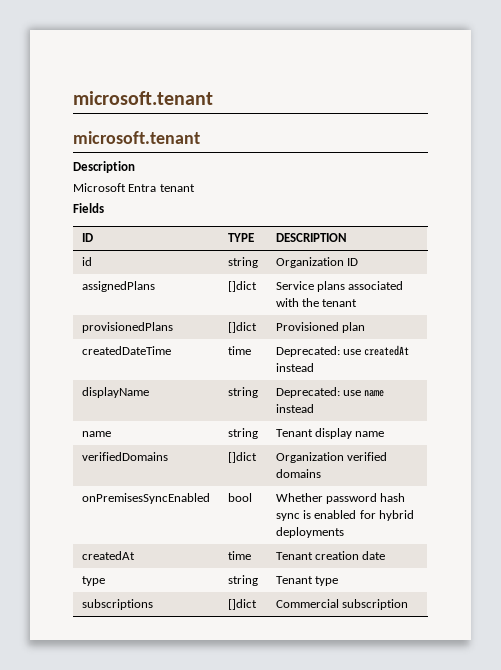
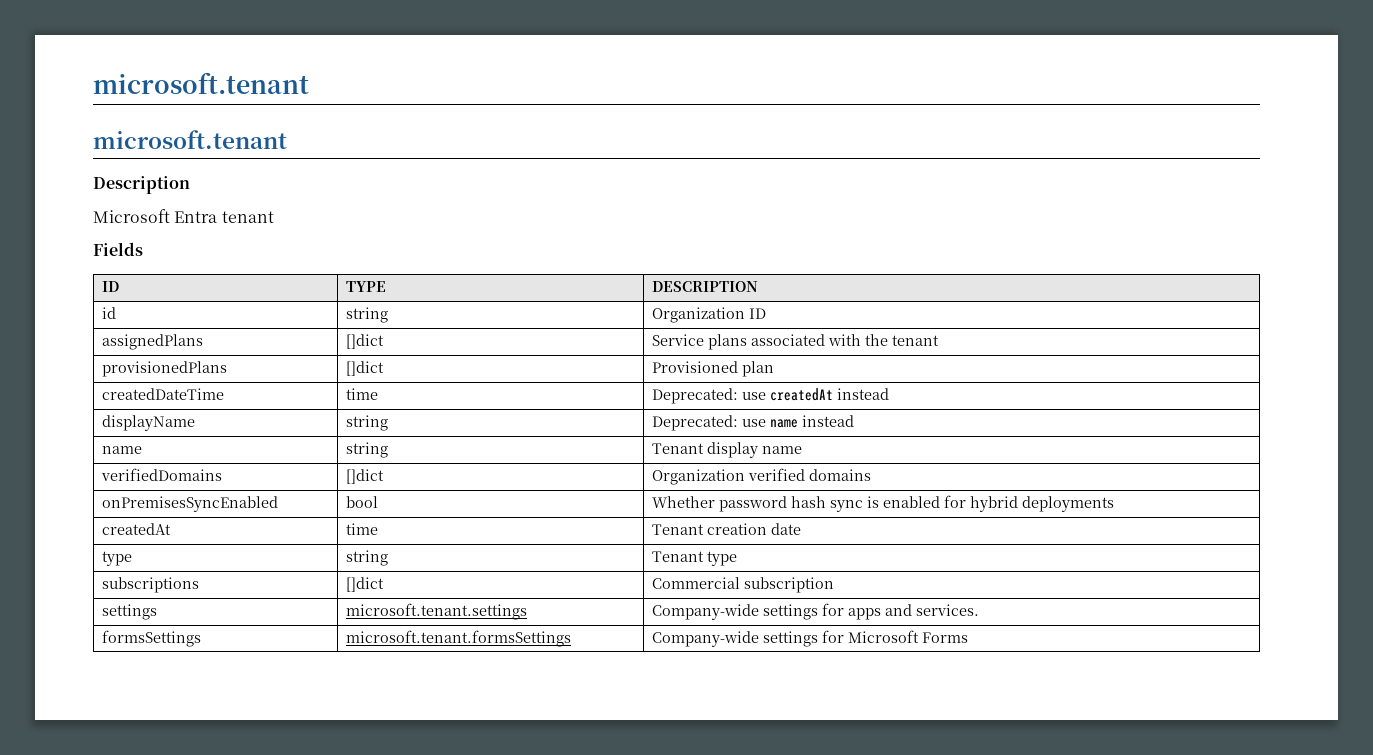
(409, 604) none -> [101,604,157,620] [345,603,527,620] [651,603,979,620] [101,630,201,647] [345,630,571,647] [651,630,968,647] // settings | microsoft.tenant.settings | Company-wide settings for apps and services. // formsSettings | microsoft.tenant.formsSettings | Company-wide settings for Microsoft Forms

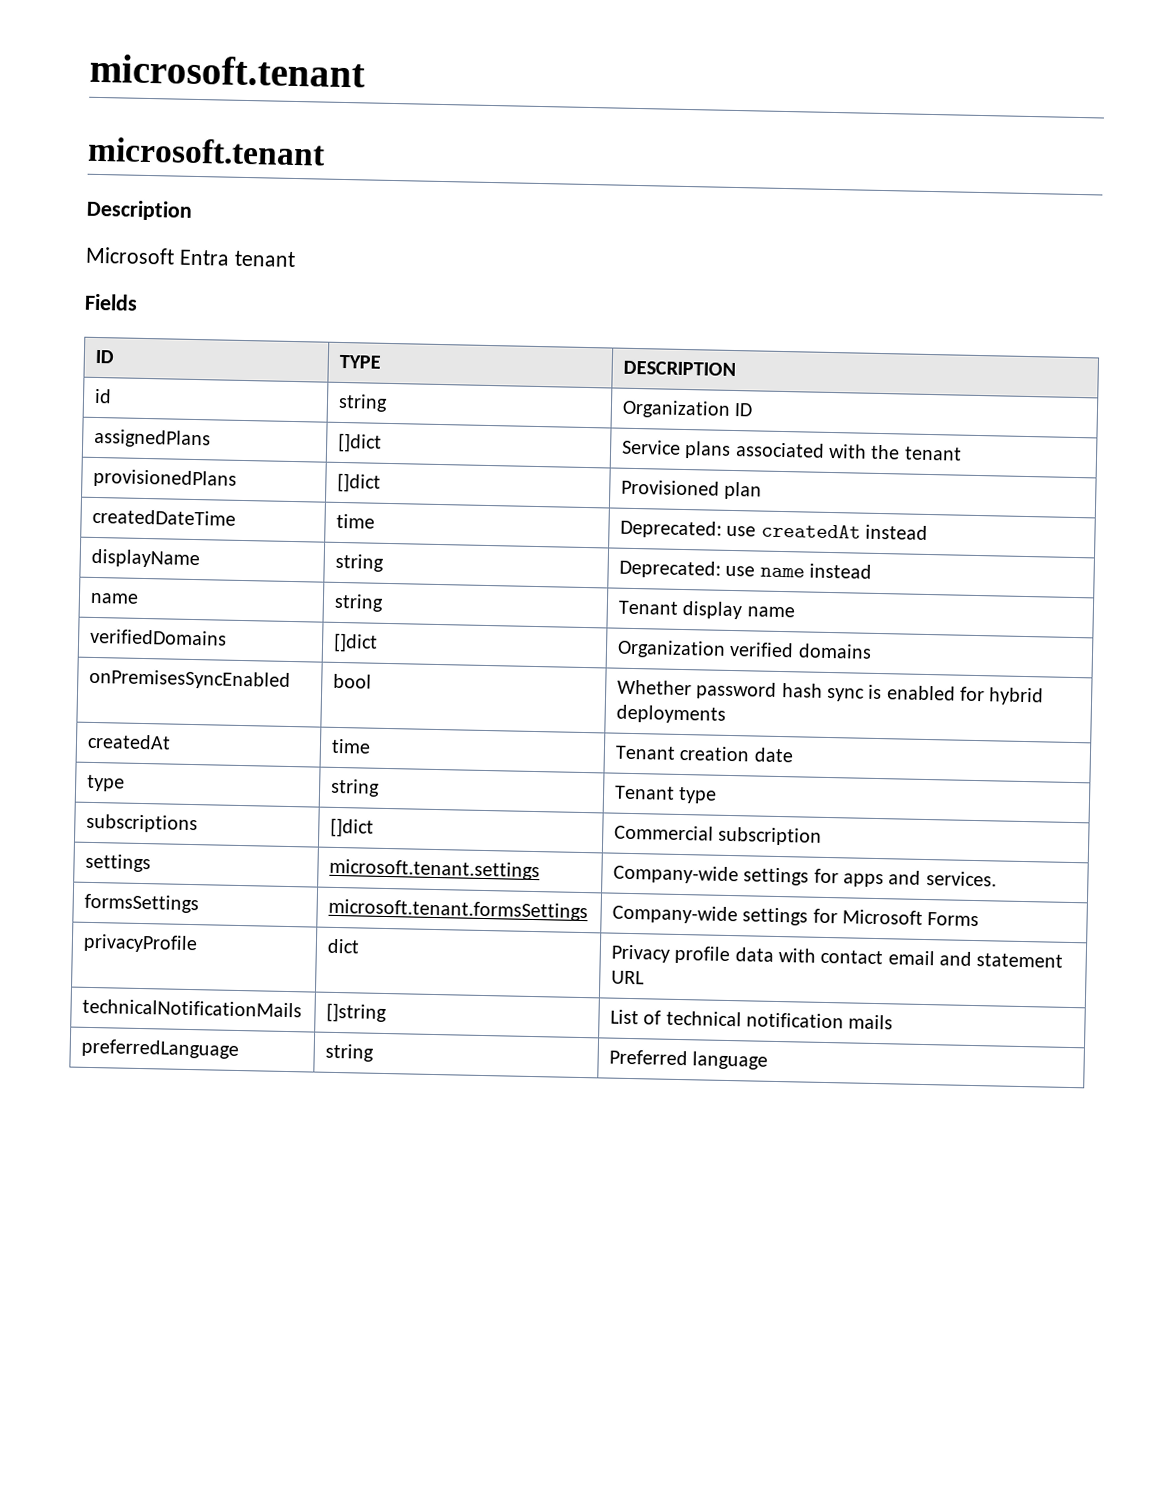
(968, 637) none -> [83,933,199,954] [327,938,361,954] [611,944,1064,968] [611,970,646,985] [82,998,303,1018] [326,1002,388,1024] [610,1009,894,1030] [81,1038,240,1060] [325,1043,375,1062] [609,1049,769,1070] // privacyProfile | dict | Privacy profile data with contact email and statement URL // technicalNotificationMails | []string | List of technical notification mails // preferredLanguage | string | Preferred language

